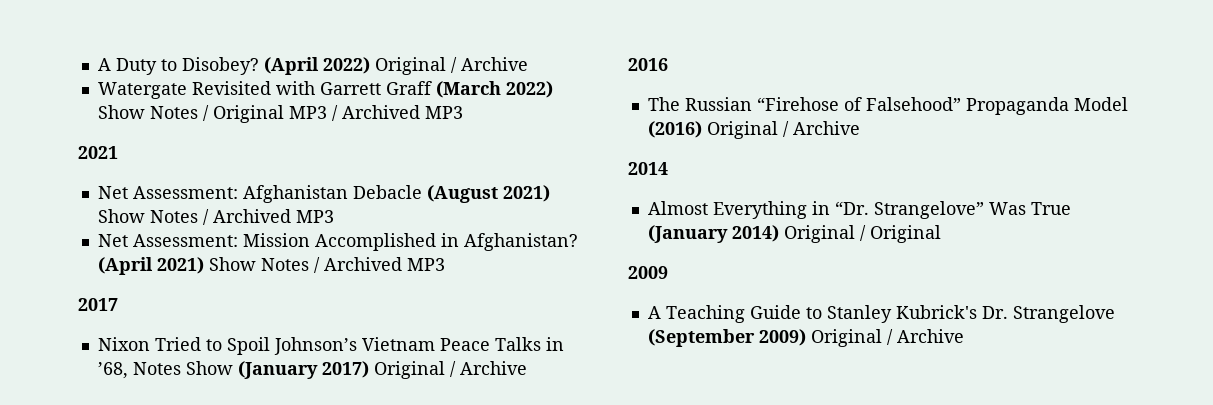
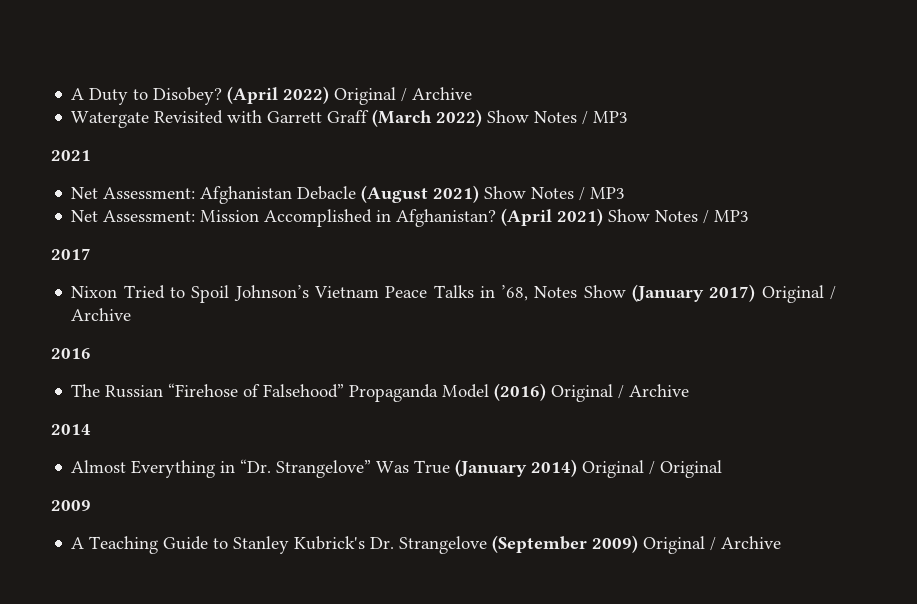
[212,105,420,123] Original MP3 / Archived -> (589, 118) none
[212,209,291,223] Archived -> (586, 194) none
[323,257,402,271] Archived -> (710, 217) none

